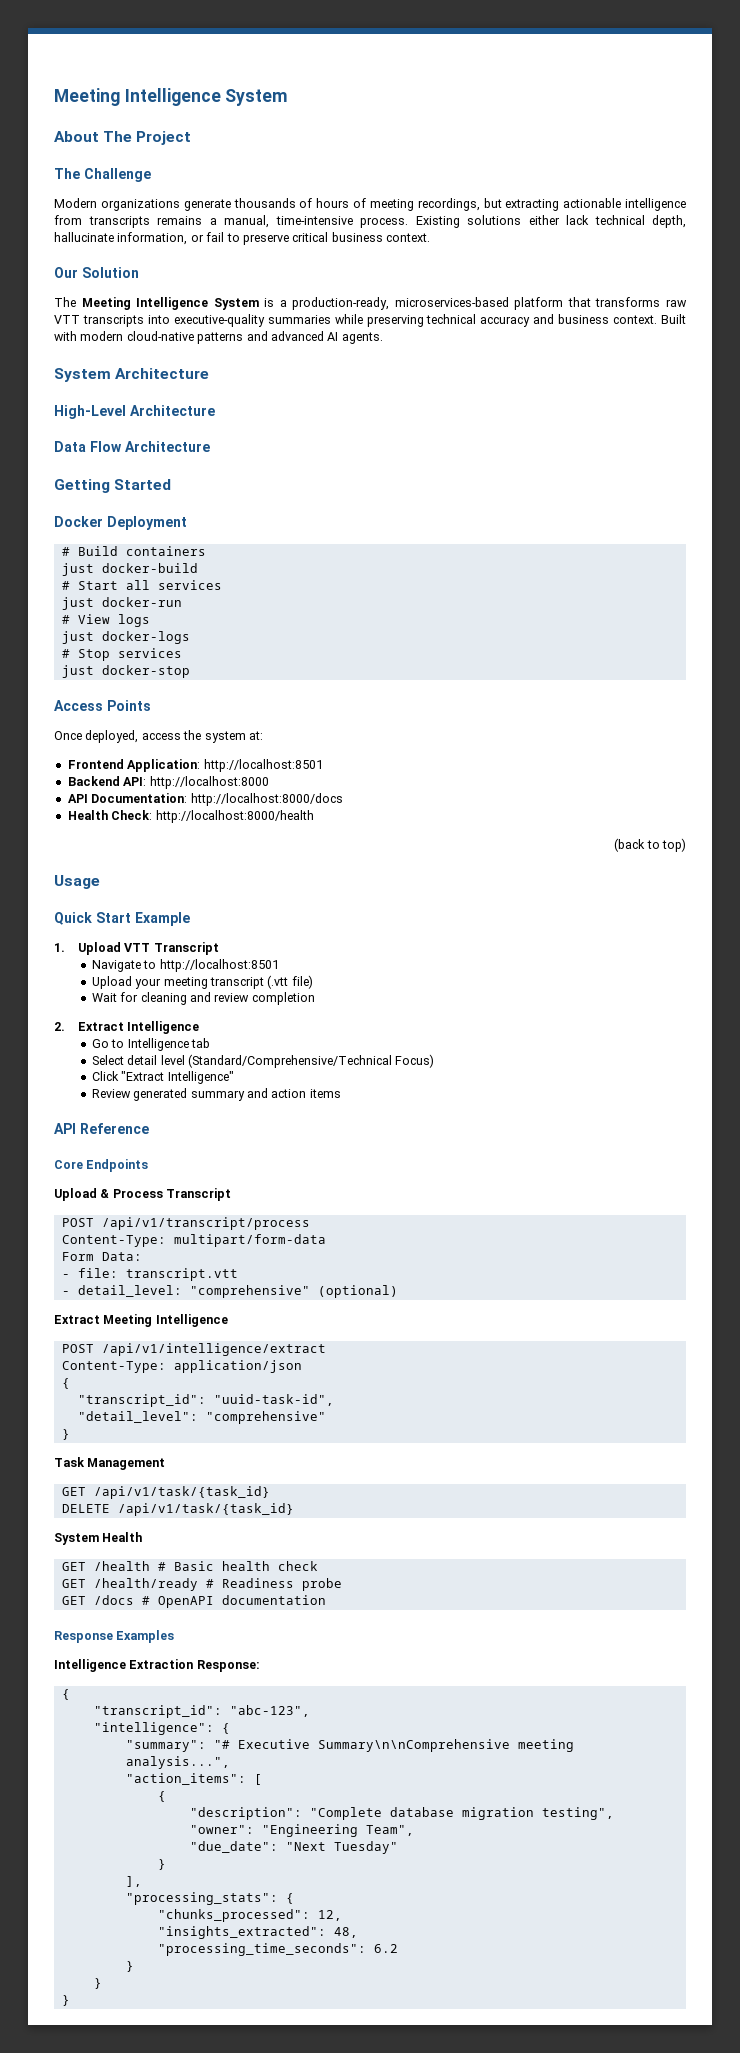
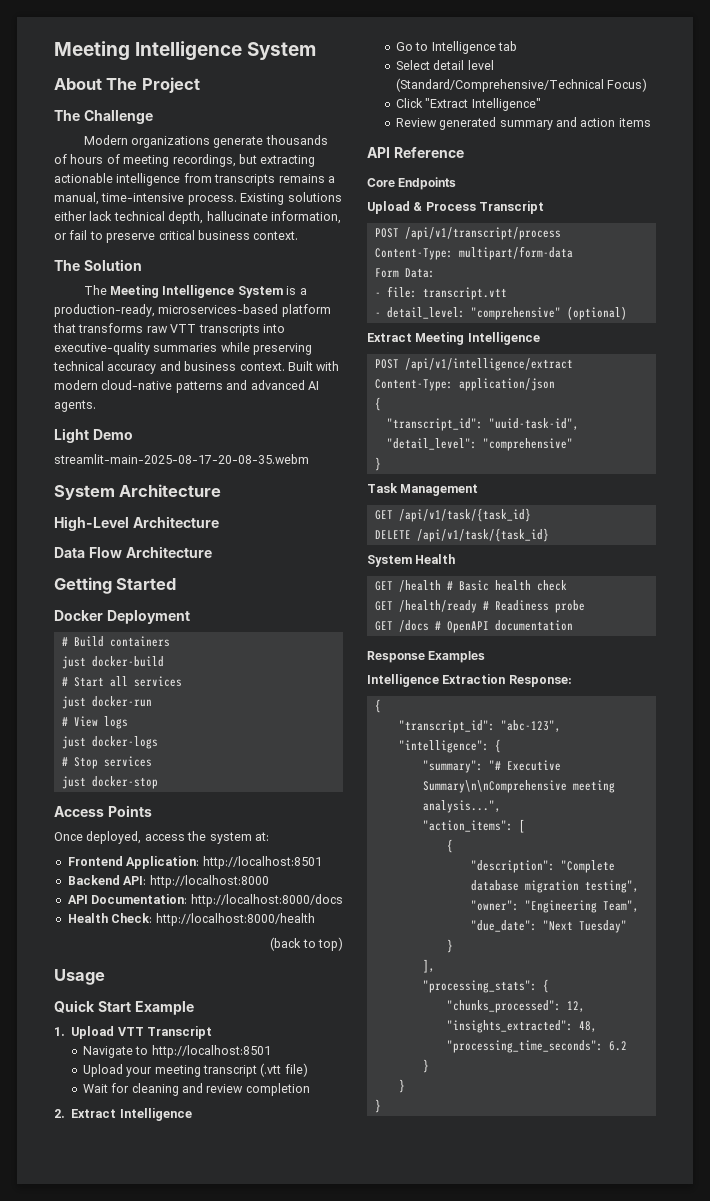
[54,267,78,278] Our -> [54,260,80,271] The
(383, 338) none -> [54,428,133,443] [54,454,309,464] // Light Demo // streamlit-main-2025-08-17-20-08-35.webm

